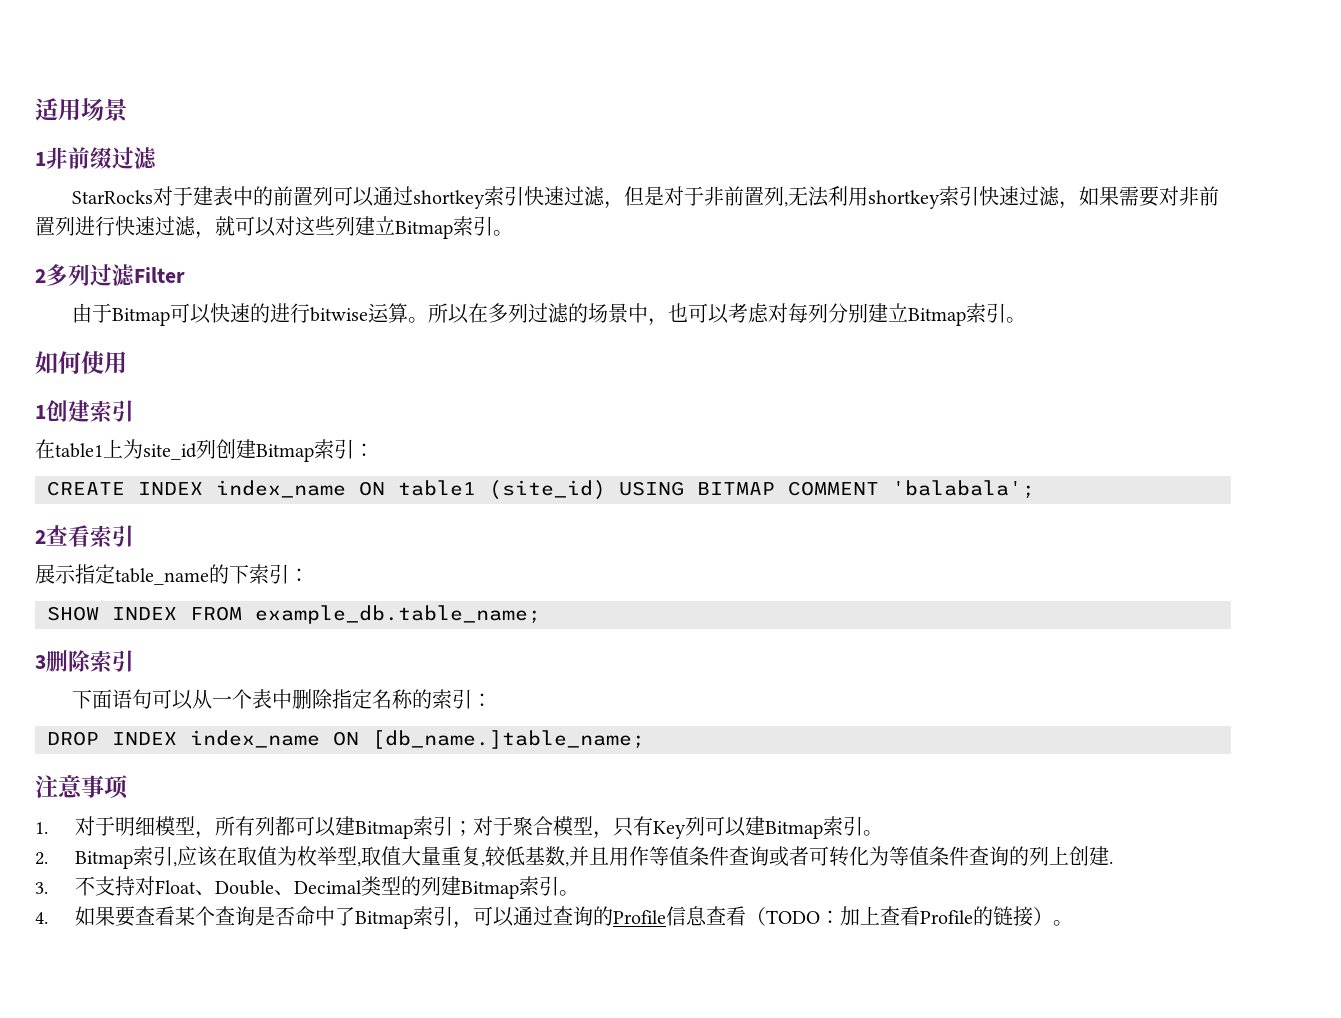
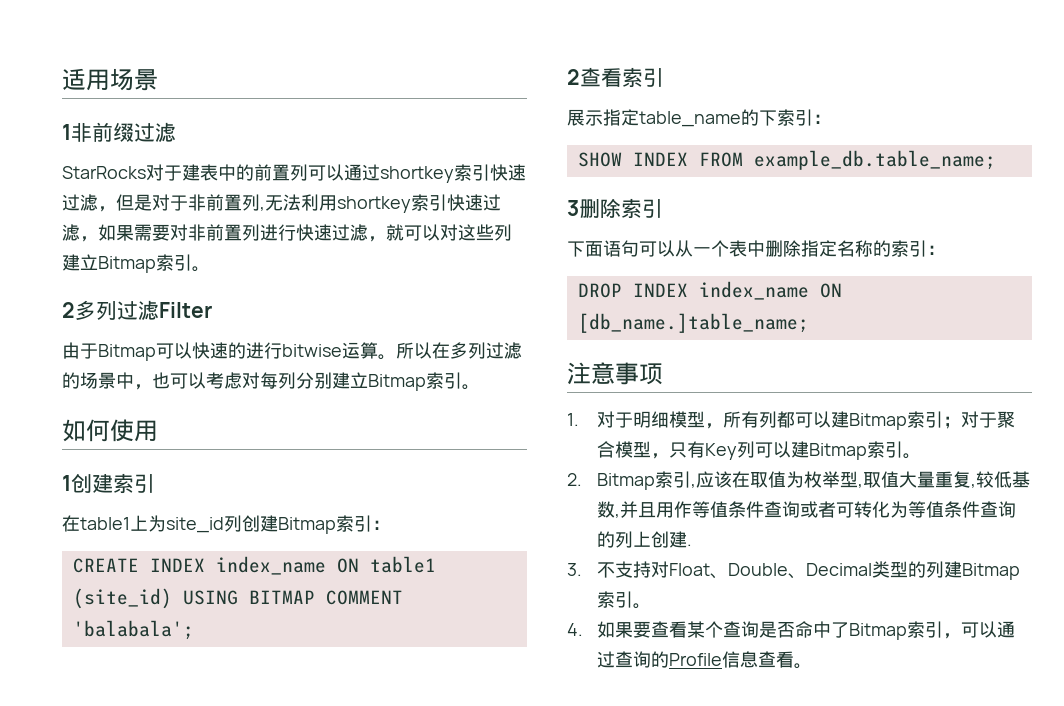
[745,906,1053,927] （TODO：加上查看Profile的链接） -> (794, 659) none

